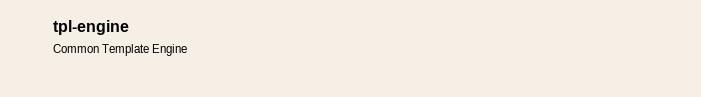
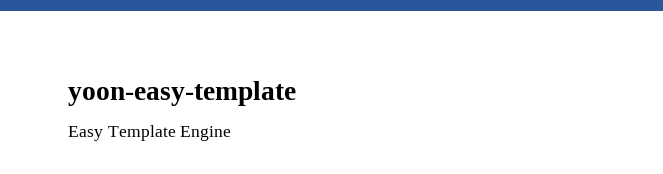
[53,20,129,35] [53,44,99,53] tpl-engine // Common -> [68,81,296,106] [68,126,103,141] yoon-easy-template // Easy

